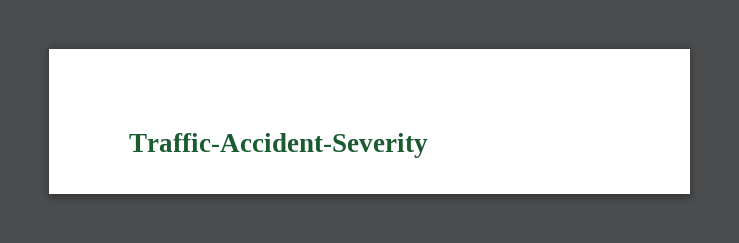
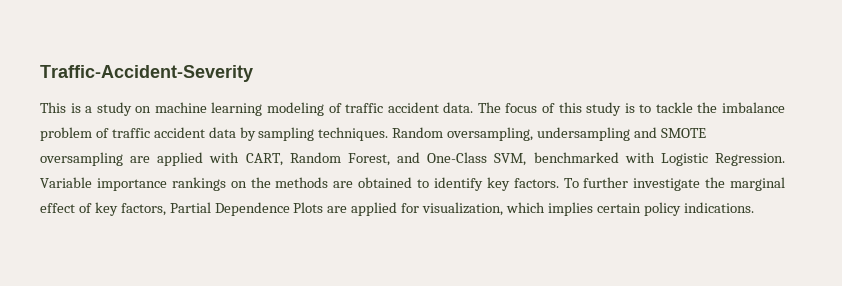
(428, 145) none -> [40,102,785,116] [40,127,706,141] [40,152,785,166] [40,177,785,191] [40,202,754,216] // This is a study on machine learning modeling of traffic accident data. The focus of this study is to tackle the imbalance problem of traffic accident data by sampling techniques. Random oversampling, undersampling and SMOTE oversampling are applied with CART, Random Forest, and One-Class SVM, benchmarked with Logistic Regression. Variable importance rankings on the methods are obtained to identify key factors. To further investigate the marginal effect of key factors, Partial Dependence Plots are applied for visualization, which implies certain policy indications.

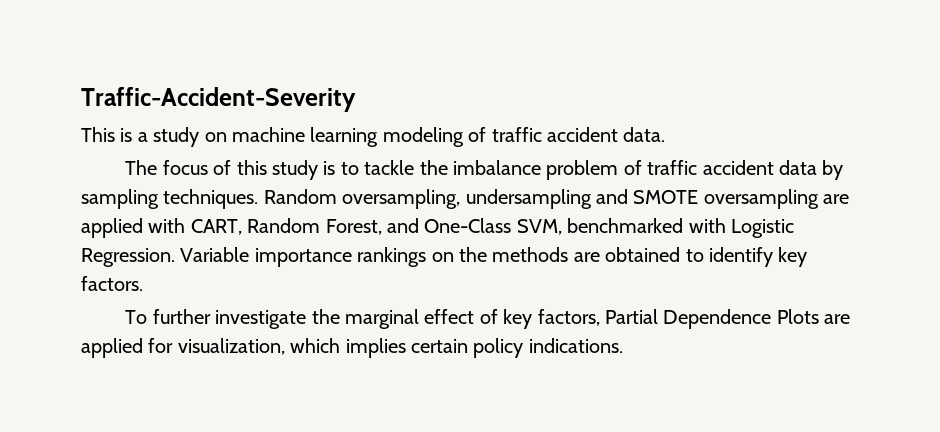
(474, 107) none -> (666, 134) //
(559, 183) none -> (143, 283) //

